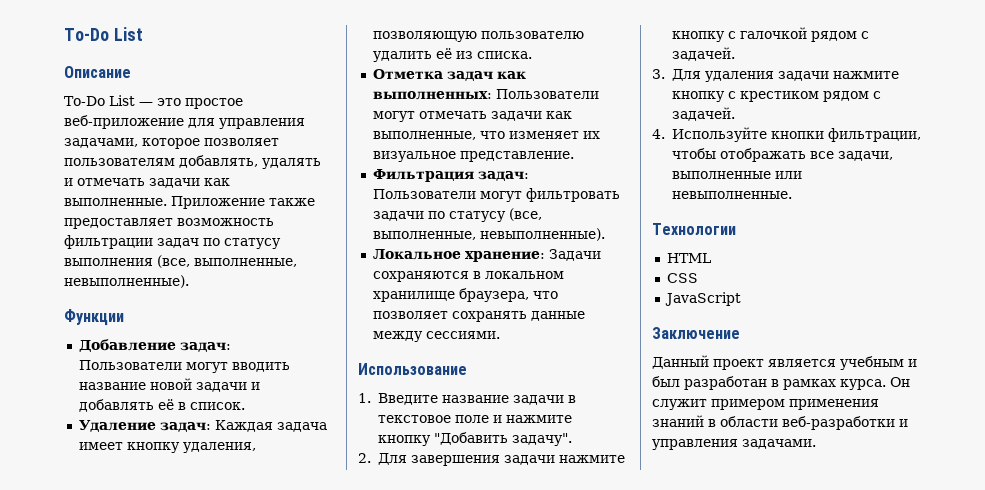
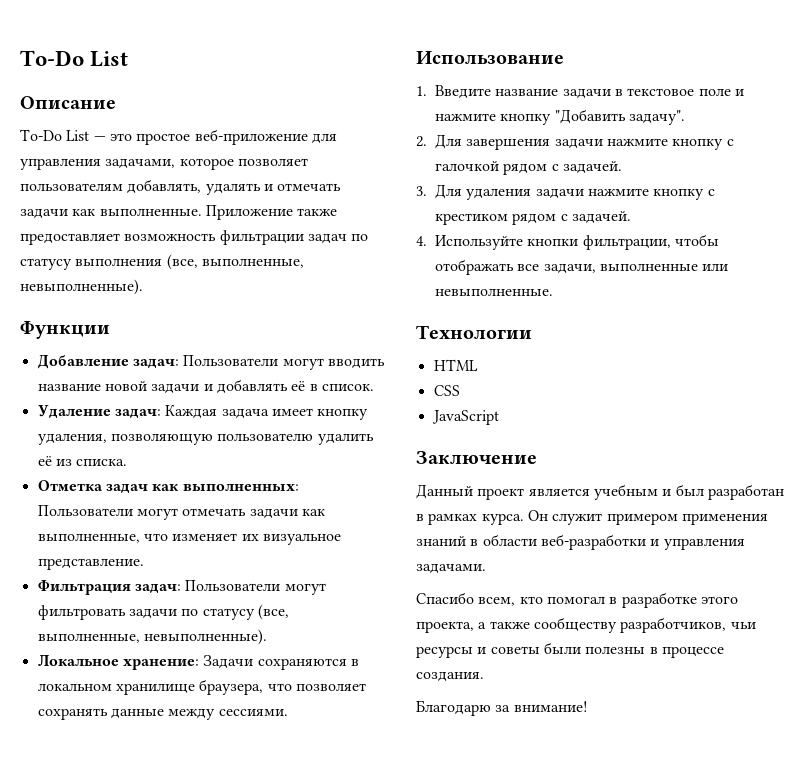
(816, 444) none -> [416,592,738,608] [416,617,756,633] [416,642,724,658] [416,671,484,682] [416,700,588,716] // Спасибо всем, кто помогал в разработке этого проекта, а также сообществу разработчиков, чьи ресурсы и советы были полезны в процессе создания. // Благодарю за внимание!

